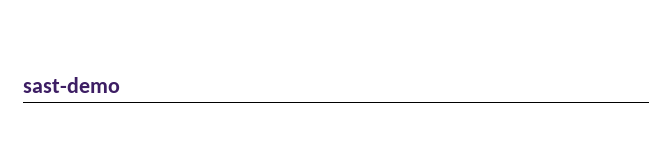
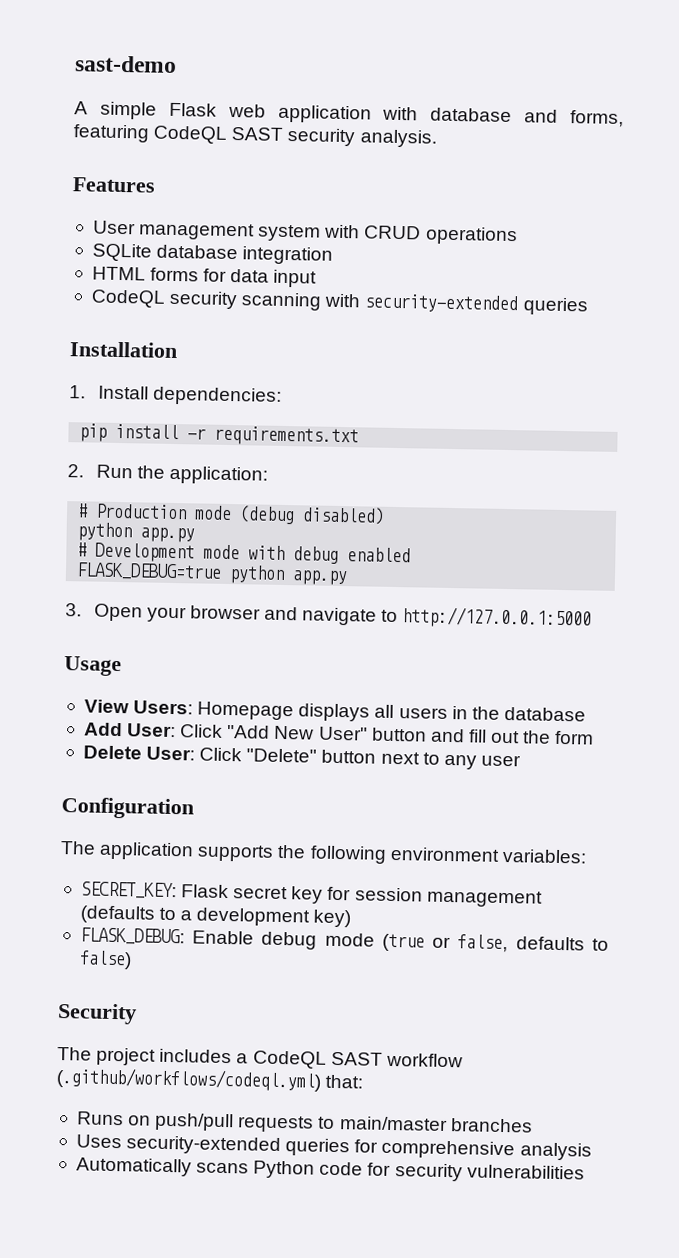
(120, 85) none -> [74,101,624,128] [73,124,437,148] [72,177,156,193] [92,220,518,246] [91,243,334,265] [91,266,318,288] [90,289,588,316] [69,341,178,359] [69,385,282,406] [79,423,360,447] [67,464,268,485] [77,503,386,525] [77,522,196,543] [77,542,412,564] [76,562,349,586] [65,603,593,630] [64,656,122,677] [83,699,586,722] [83,722,595,745] [82,745,521,770] [61,797,194,820] [60,841,587,864] [80,881,543,908] [79,905,352,928] [79,927,609,953] [78,950,132,970] [57,1003,137,1025] [57,1046,463,1069] [56,1066,364,1092] [76,1111,533,1133] [75,1134,592,1161] [75,1157,585,1182] // A simple Flask web application with database and forms, featuring CodeQL SAST security analysis. // Features // User management system with CRUD operations // SQLite database integration // HTML forms for data input // CodeQL security scanning with security-extended queries // Installation // 1. Install dependencies: // pip install -r requirements.txt // 2. Run the application: // # Production mode (debug disabled) // python app.py // # Development mode with debug enabled // FLASK_DEBUG=true python app.py // 3. Open your browser and navigate to http://127.0.0.1:5000 // Usage // View Users: Homepage displays all users in the database // Add User: Click "Add New User" button and fill out the form // Delete User: Click "Delete" button next to any user // Configuration // The application supports the following environment variables: // SECRET_KEY: Flask secret key for session management (defaults to a development key) // FLASK_DEBUG: Enable debug mode (true or false, defaults to false) // Security // The project includes a CodeQL SAST workflow (.github/workflows/codeql.yml) that: // Runs on push/pull requests to main/master branches // Uses security-extended queries for comprehensive analysis // Automatically scans Python code for security vulnerabilities

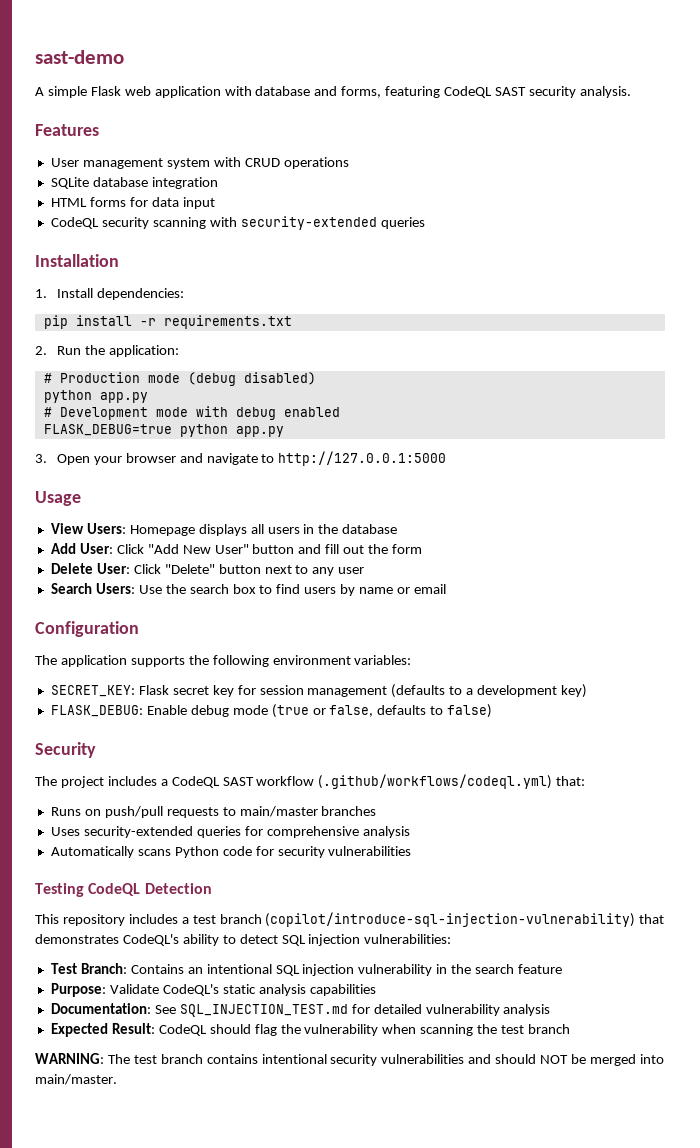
(521, 760) none -> [50,583,446,596] // Search Users: Use the search box to find users by name or email
(585, 1172) none -> [35,883,212,897] [35,912,665,927] [35,934,452,946] [50,963,563,976] [50,983,376,997] [50,1003,551,1017] [50,1023,571,1037] [35,1053,664,1066] [35,1074,117,1085] // Testing CodeQL Detection // This repository includes a test branch (copilot/introduce-sql-injection-vulnerability) that demonstrates CodeQL's ability to detect SQL injection vulnerabilities: // Test Branch: Contains an intentional SQL injection vulnerability in the search feature // Purpose: Validate CodeQL's static analysis capabilities // Documentation: See SQL_INJECTION_TEST.md for detailed vulnerability analysis // Expected Result: CodeQL should flag the vulnerability when scanning the test branch // WARNING: The test branch contains intentional security vulnerabilities and should NOT be merged into main/master.

